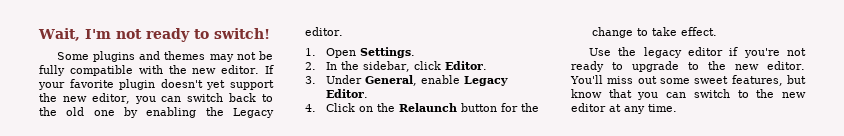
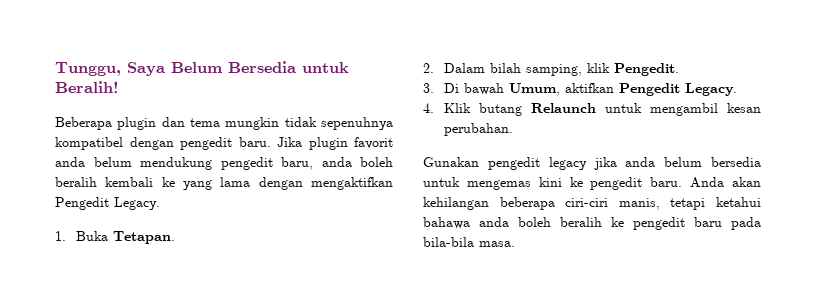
[38,28,270,42] [56,51,273,62] [39,65,274,76] [38,79,274,90] [39,93,273,104] [39,107,274,118] [305,27,343,36] Wait, I'm not ready to switch! // Some plugins and themes may not be fully compatible with the new editor. If your favorite plugin doesn't yet support the new editor, you can switch back to the old one by enabling the Legacy editor. -> [55,61,349,76] [55,81,119,93] [55,117,394,130] [55,137,393,150] [55,157,393,170] [55,177,393,190] [55,197,160,210] Tunggu, Saya Belum Bersedia untuk Beralih! // Beberapa plugin dan tema mungkin tidak sepenuhnya kompatibel dengan pengedit baru. Jika plugin favorit anda belum mendukung pengedit baru, anda boleh beralih kembali ke yang lama dengan mengaktifkan Pengedit Legacy.
[325,47,415,58] Open Settings. -> [75,231,175,244] Buka Tetapan.
[325,61,487,72] [305,75,508,86] [325,89,368,98] [305,103,539,112] [591,27,717,38] [588,47,806,58] [571,61,806,72] [570,75,806,86] [571,89,806,100] [571,103,677,114] In the sidebar, click Editor. // 3. Under General, enable Legacy Editor. // 4. Click on the Relaunch button for the change to take effect. // Use the legacy editor if you're not ready to upgrade to the new editor. You'll miss out some sweet features, but know that you can switch to the new editor at any time. -> [443,63,679,76] [423,83,737,96] [423,103,761,116] [443,123,513,136] [423,157,761,170] [423,177,761,190] [423,197,761,210] [423,217,761,230] [423,237,515,247] Dalam bilah samping, klik Pengedit. // 3. Di bawah Umum, aktifkan Pengedit Legacy. // 4. Klik butang Relaunch untuk mengambil kesan perubahan. // Gunakan pengedit legacy jika anda belum bersedia untuk mengemas kini ke pengedit baru. Anda akan kehilangan beberapa ciri-ciri manis, tetapi ketahui bahawa anda boleh beralih ke pengedit baru pada bila-bila masa.

